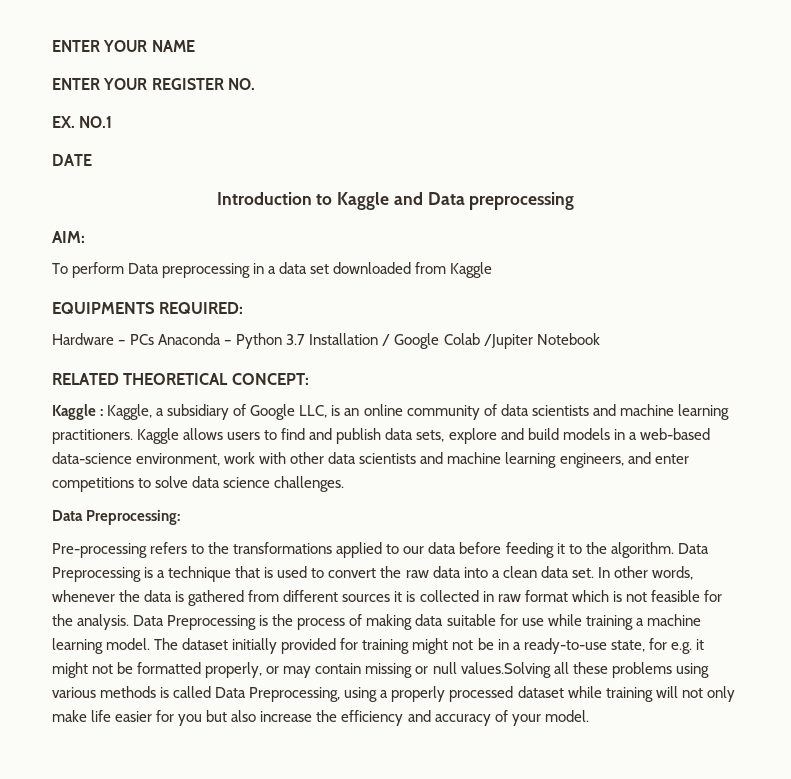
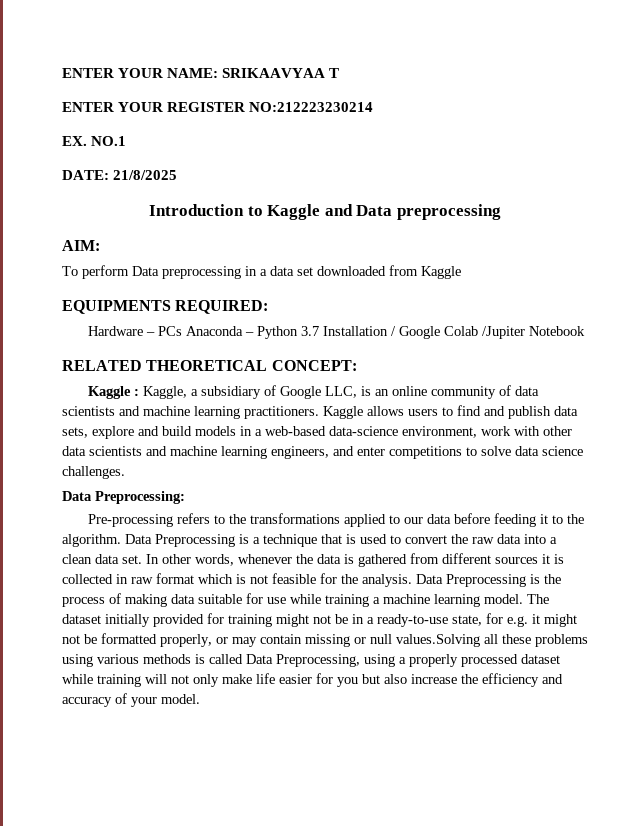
[52,40,195,52] ENTER YOUR NAME -> [62,68,340,78] ENTER YOUR NAME: SRIKAAVYAA T
[227,78,255,90] NO. -> [249,102,374,112] NO:212223230214
[52,154,92,166] DATE -> [62,170,178,180] DATE: 21/8/2025

